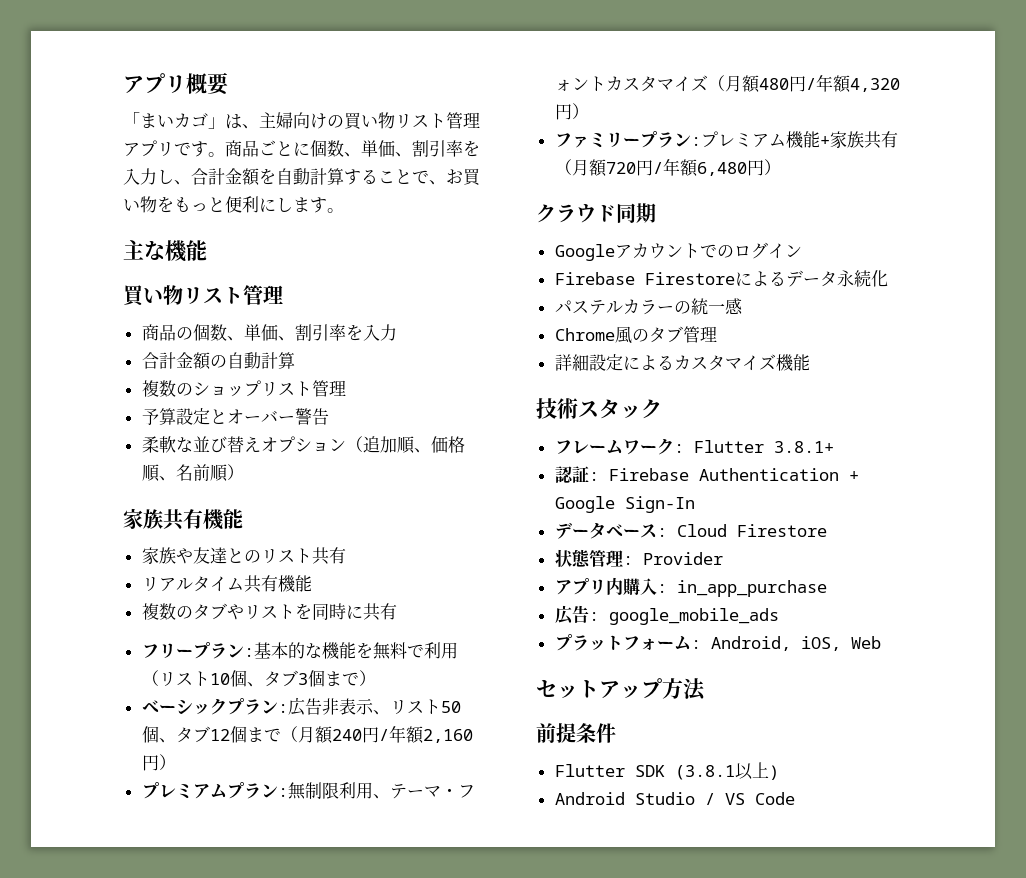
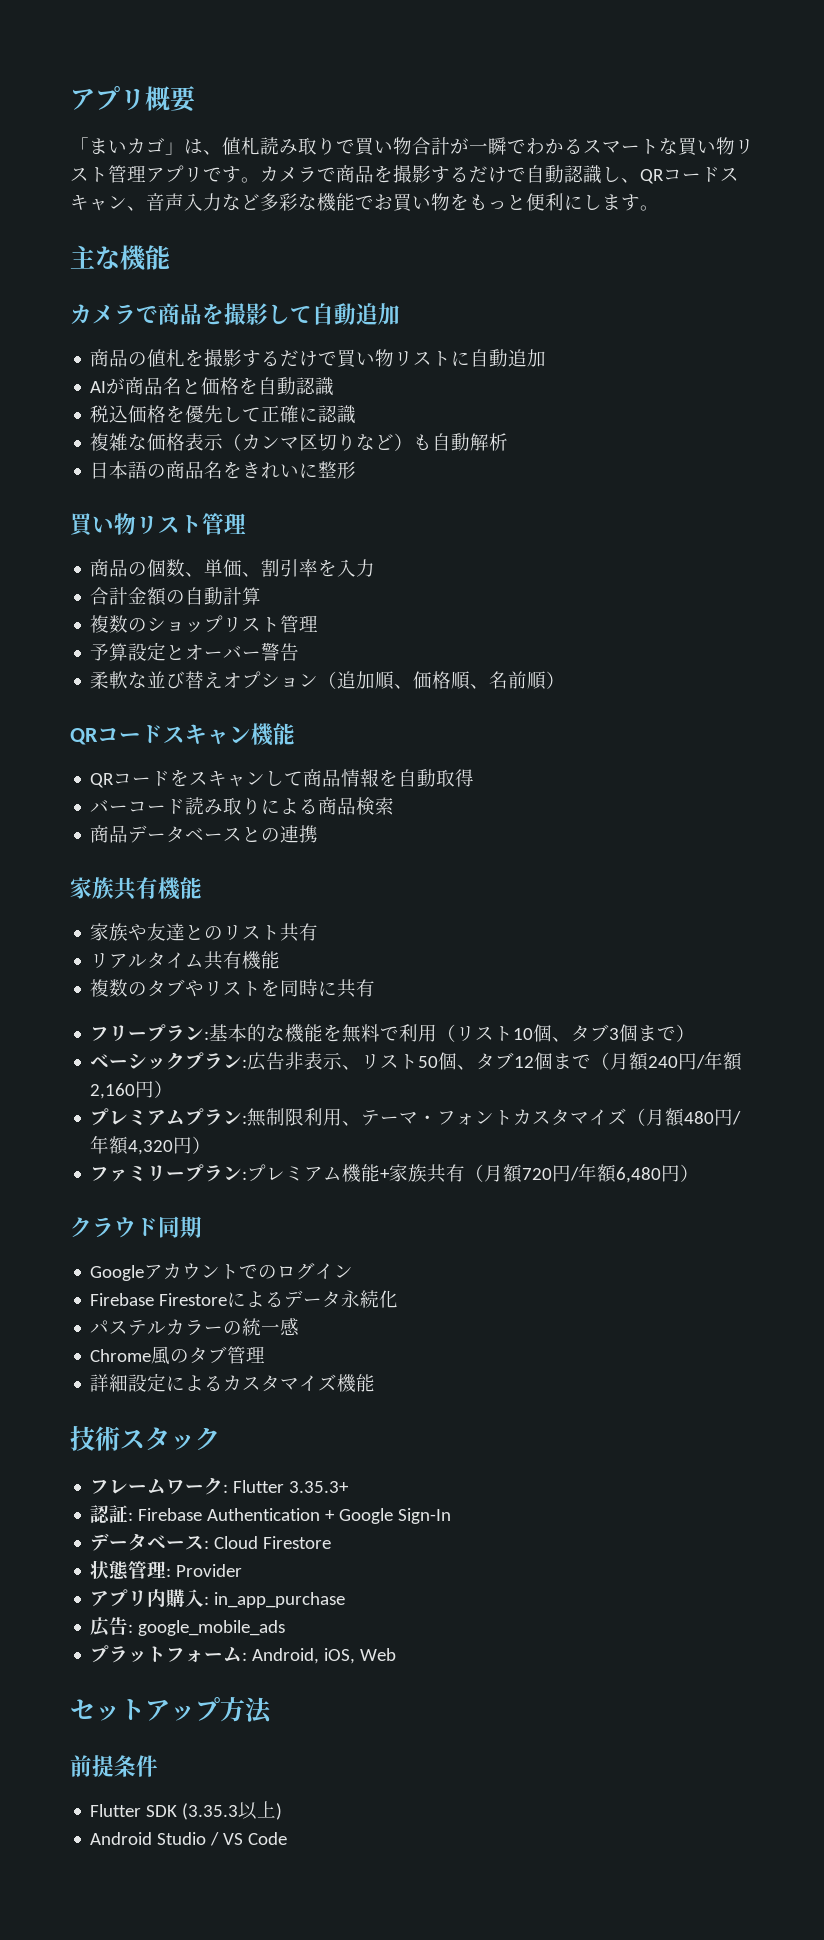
[259,112,344,129] 主婦向けの -> [222,137,678,156] 値札読み取りで買い物合計が一瞬でわかるスマートな
[225,140,480,157] [123,168,446,186] 商品ごとに個数、単価、割引率を入力し、合計金額を自動計算することで、 -> [260,165,739,184] [70,193,374,212] カメラで商品を撮影するだけで自動認識し、QRコードスキャン、音声入力など多彩な機能で
(207, 250) none -> [70,303,400,325] [90,349,547,368] [90,377,335,396] [90,405,357,424] [90,433,509,451] [90,461,357,479] // カメラで商品を撮影して自動追加 // 商品の値札を撮影するだけで買い物リストに自動追加 // AIが商品名と価格を自動認識 // 税込価格を優先して正確に認識 // 複雑な価格表示（カンマ区切りなど）も自動解析 // 日本語の商品名をきれいに整形
(244, 472) none -> [70,723,295,746] [90,768,475,788] [90,797,395,815] [90,825,319,843] // QRコードスキャン機能 // QRコードをスキャンして商品情報を自動取得 // バーコード読み取りによる商品検索 // 商品データベースとの連携
[773,441,834,453] 3.8.1+ -> [289,1481,350,1493] 3.35.3+
[674,765,735,780] (3.8.1 -> [182,1803,239,1820] (3.35.3

